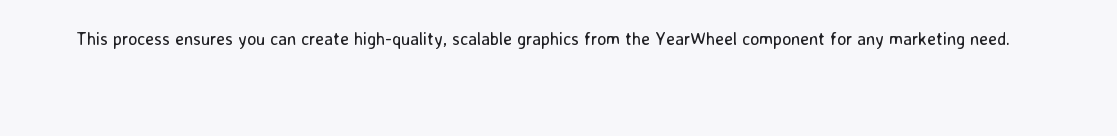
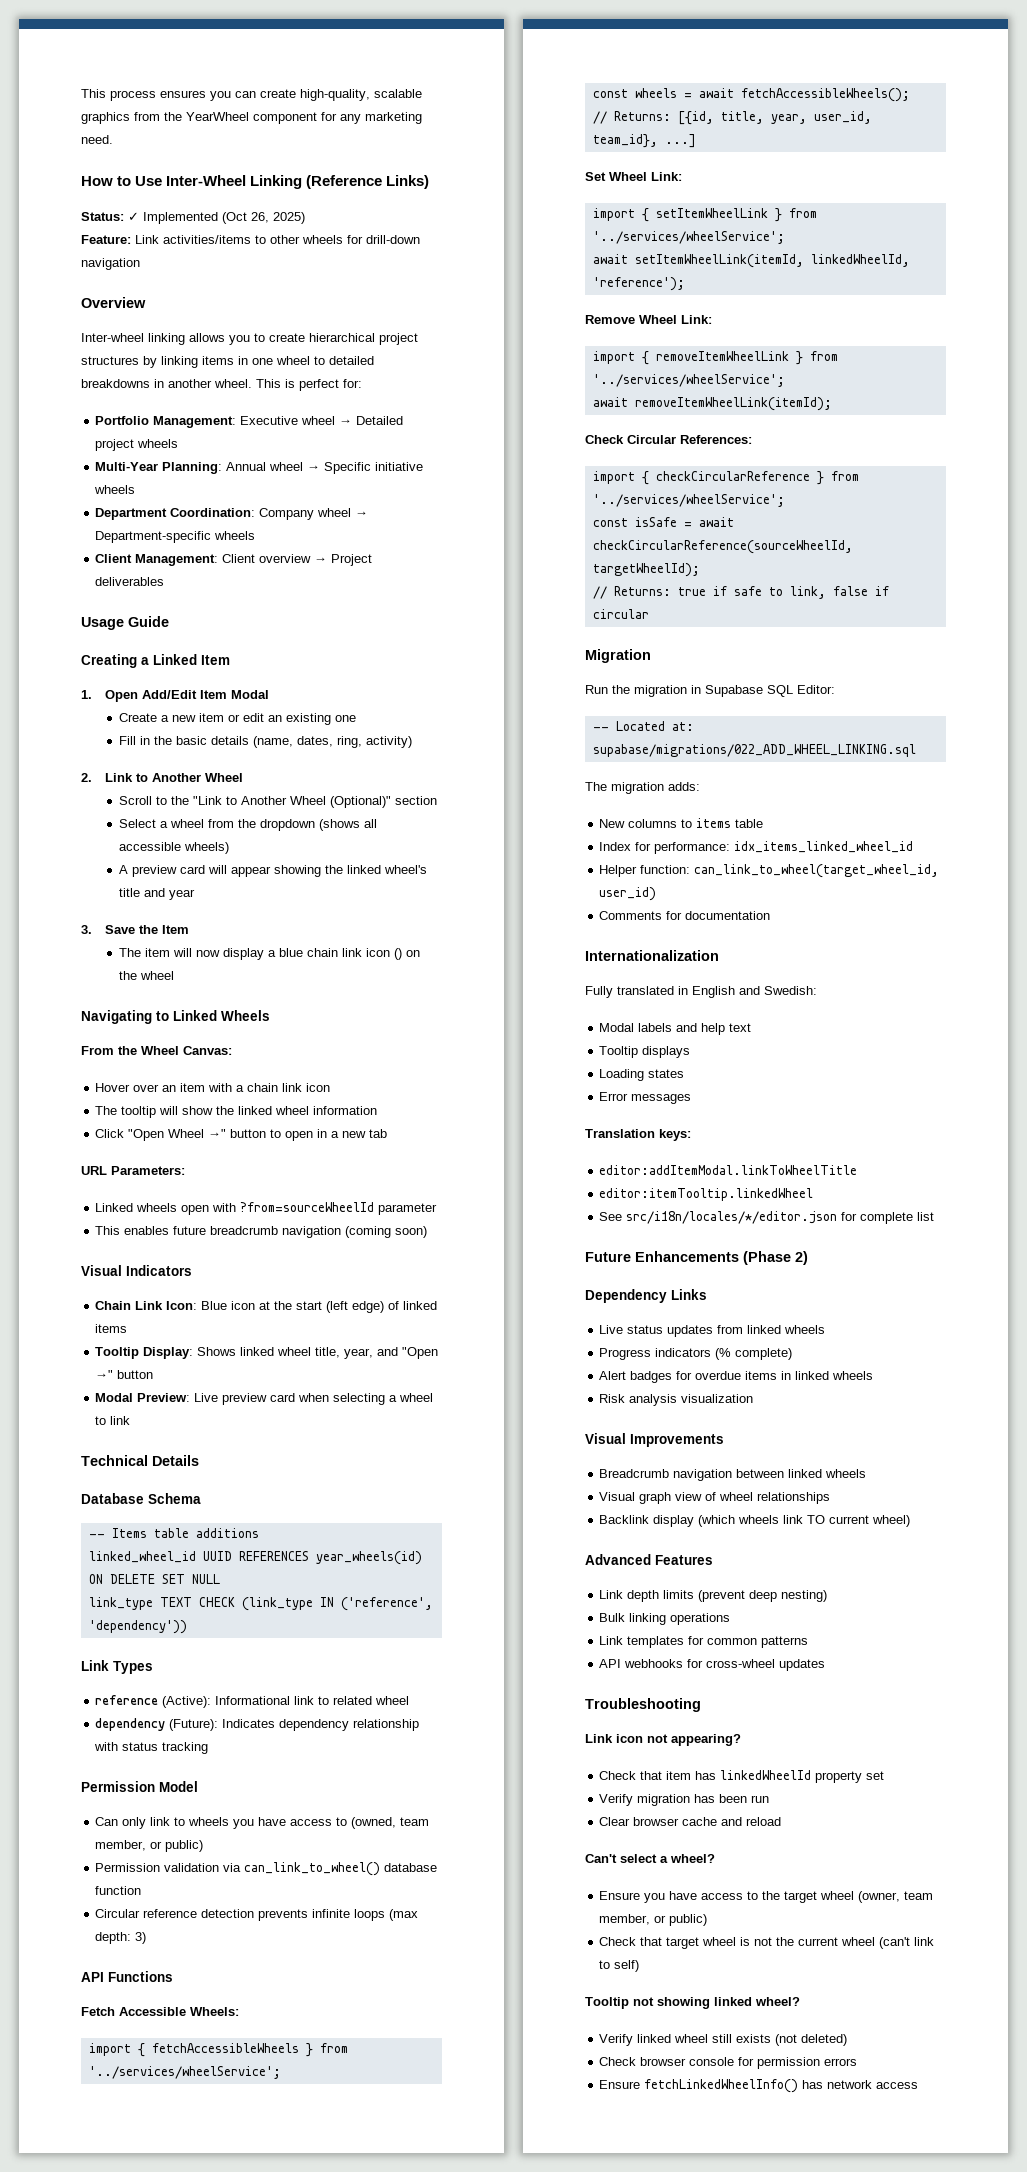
(1010, 38) none -> [81,175,430,189] [81,212,305,224] [81,235,420,244] [81,258,140,270] [81,297,146,308] [81,333,418,345] [81,356,374,368] [81,379,362,391] [95,416,404,428] [95,439,179,451] [95,462,424,474] [94,485,136,494] [95,508,369,520] [95,531,256,543] [95,554,373,566] [95,577,165,586] [81,616,169,630] [81,654,230,668] [81,690,269,702] [119,713,357,725] [119,736,413,748] [81,773,243,782] [119,796,438,808] [119,819,378,831] [119,842,230,854] [119,865,428,877] [119,888,196,900] [81,925,189,934] [119,948,421,960] [119,971,175,980] [81,1010,270,1024] [81,1046,232,1055] [95,1083,331,1092] [95,1106,378,1118] [95,1129,388,1141] [81,1166,185,1175] [95,1202,438,1215] [95,1226,428,1238] [81,1265,192,1276] [95,1301,438,1313] [95,1324,128,1333] [95,1347,439,1359] [95,1370,154,1379] [95,1393,434,1405] [95,1416,131,1425] [81,1455,199,1466] [81,1493,201,1504] [88,1528,259,1538] [88,1551,422,1565] [88,1574,220,1584] [88,1597,433,1611] [88,1620,187,1634] [81,1660,153,1674] [95,1695,410,1708] [95,1718,420,1731] [94,1742,209,1754] [81,1781,198,1792] [95,1817,430,1829] [95,1840,204,1852] [95,1862,438,1876] [95,1886,142,1895] [95,1909,419,1921] [95,1932,147,1944] [81,1971,173,1982] [81,2007,239,2016] [88,2043,348,2057] [88,2066,281,2079] [592,88,910,102] [592,111,872,125] [592,134,696,148] [585,172,682,181] [592,208,817,222] [592,231,785,244] [592,254,910,268] [592,277,685,291] [585,315,712,324] [592,351,838,365] [592,374,785,387] [592,397,832,411] [585,435,752,444] [592,471,859,485] [592,494,785,507] [592,517,734,527] [592,540,853,554] [592,563,700,577] [592,586,889,599] [592,609,649,619] [585,649,651,663] [585,685,835,697] [592,721,694,731] [592,744,916,757] [585,782,700,794] [599,818,764,828] [599,841,914,854] [599,864,940,878] [599,887,657,901] [599,911,771,920] [585,950,719,961] [585,986,817,998] [599,1023,752,1035] [599,1046,691,1058] [599,1069,685,1081] [599,1092,692,1104] [585,1129,691,1141] [599,1165,858,1175] [599,1188,814,1201] [599,1211,935,1224] [585,1251,808,1265] [585,1289,707,1303] [599,1325,826,1337] [599,1348,793,1360] [599,1371,874,1383] [599,1394,754,1406] [585,1433,724,1447] [599,1469,867,1481] [599,1492,831,1504] [599,1515,911,1527] [585,1554,713,1565] [599,1590,828,1602] [599,1613,731,1625] [599,1636,809,1648] [599,1659,826,1671] [585,1698,701,1712] [585,1734,741,1746] [599,1770,885,1783] [599,1794,770,1806] [599,1817,782,1826] [585,1854,715,1863] [599,1891,934,1903] [599,1914,708,1926] [599,1937,935,1949] [599,1960,640,1972] [585,1997,800,2009] [599,2034,848,2046] [599,2057,858,2069] [599,2079,919,2093] // How to Use Inter-Wheel Linking (Reference Links) // Status: ✓ Implemented (Oct 26, 2025) // Feature: Link activities/items to other wheels for drill-down navigation // Overview // Inter-wheel linking allows you to create hierarchical project structures by linking items in one wheel to detailed breakdowns in another wheel. This is perfect for: // Portfolio Management: Executive wheel → Detailed project wheels // Multi-Year Planning: Annual wheel → Specific initiative wheels // Department Coordination: Company wheel → Department-specific wheels // Client Management: Client overview → Project deliverables // Usage Guide // Creating a Linked Item // 1. Open Add/Edit Item Modal // Create a new item or edit an existing one // Fill in the basic details (name, dates, ring, activity) // 2. Link to Another Wheel // Scroll to the "Link to Another Wheel (Optional)" section // Select a wheel from the dropdown (shows all accessible wheels) // A preview card will appear showing the linked wheel's title and year // 3. Save the Item // The item will now display a blue chain link icon () on the wheel // Navigating to Linked Wheels // From the Wheel Canvas: // Hover over an item with a chain link icon // The tooltip will show the linked wheel information // Click "Open Wheel →" button to open in a new tab // URL Parameters: // Linked wheels open with ?from=sourceWheelId parameter // This enables future breadcrumb navigation (coming soon) // Visual Indicators // Chain Link Icon: Blue icon at the start (left edge) of linked items // Tooltip Display: Shows linked wheel title, year, and "Open →" button // Modal Preview: Live preview card when selecting a wheel to link // Technical Details // Database Schema // -- Items table additions // linked_wheel_id UUID REFERENCES year_wheels(id) ON DELETE SET NULL // link_type TEXT CHECK (link_type IN ('reference', 'dependency')) // Link Types // reference (Active): Informational link to related wheel // dependency (Future): Indicates dependency relationship with status tracking // Permission Model // Can only link to wheels you have access to (owned, team member, or public) // Permission validation via can_link_to_wheel() database function // Circular reference detection prevents infinite loops (max depth: 3) // API Functions // Fetch Accessible Wheels: // import { fetchAccessibleWheels } from '../services/wheelService'; // const wheels = await fetchAccessibleWheels(); // // Returns: [{id, title, year, user_id, team_id}, ...] // Set Wheel Link: // import { setItemWheelLink } from '../services/wheelService'; // await setItemWheelLink(itemId, linkedWheelId, 'reference'); // Remove Wheel Link: // import { removeItemWheelLink } from '../services/wheelService'; // await removeItemWheelLink(itemId); // Check Circular References: // import { checkCircularReference } from '../services/wheelService'; // const isSafe = await checkCircularReference(sourceWheelId, targetWheelId); // // Returns: true if safe to link, false if circular // Migration // Run the migration in Supabase SQL Editor: // -- Located at: supabase/migrations/022_ADD_WHEEL_LINKING.sql // The migration adds: // New columns to items table // Index for performance: idx_items_linked_wheel_id // Helper function: can_link_to_wheel(target_wheel_id, user_id) // Comments for documentation // Internationalization // Fully translated in English and Swedish: // Modal labels and help text // Tooltip displays // Loading states // Error messages // Translation keys: // editor:addItemModal.linkToWheelTitle // editor:itemTooltip.linkedWheel // See src/i18n/locales/*/editor.json for complete list // Future Enhancements (Phase 2) // Dependency Links // Live status updates from linked wheels // Progress indicators (% complete) // Alert badges for overdue items in linked wheels // Risk analysis visualization // Visual Improvements // Breadcrumb navigation between linked wheels // Visual graph view of wheel relationships // Backlink display (which wheels link TO current wheel) // Advanced Features // Link depth limits (prevent deep nesting) // Bulk linking operations // Link templates for common patterns // API webhooks for cross-wheel updates // Troubleshooting // Link icon not appearing? // Check that item has linkedWheelId property set // Verify migration has been run // Clear browser cache and reload // Can't select a wheel? // Ensure you have access to the target wheel (owner, team member, or public) // Check that target wheel is not the current wheel (can't link to self) // Tooltip not showing linked wheel? // Verify linked wheel still exists (not deleted) // Check browser console for permission errors // Ensure fetchLinkedWheelInfo() has network access

